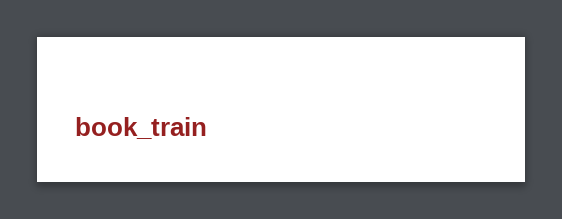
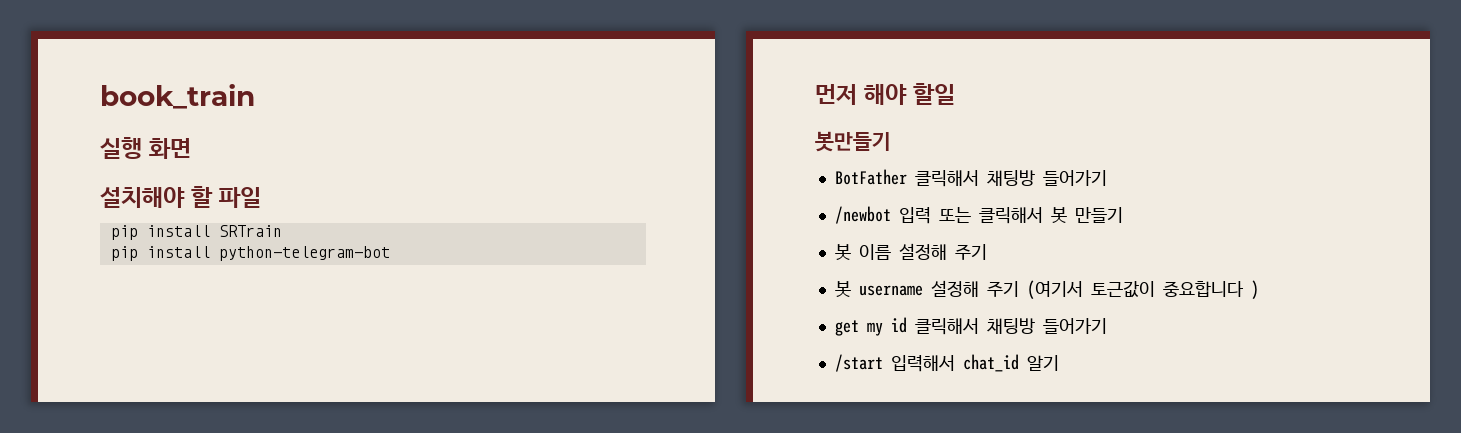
(207, 128) none -> [100,137,191,159] [100,186,261,208] [110,225,282,240] [110,246,390,261] [815,83,955,105] [815,131,891,152] [834,169,1107,187] [834,206,1123,224] [834,243,987,260] [834,280,1259,299] [834,317,1107,336] [834,354,1059,372] // 실행 화면 // 설치해야 할 파일 // pip install SRTrain // pip install python-telegram-bot // 먼저 해야 할일 // 봇만들기 // BotFather 클릭해서 채팅방 들어가기 // /newbot 입력 또는 클릭해서 봇 만들기 // 봇 이름 설정해 주기 // 봇 username 설정해 주기 (여기서 토근값이 중요합니다 ) // get my id 클릭해서 채팅방 들어가기 // /start 입력해서 chat_id 알기

